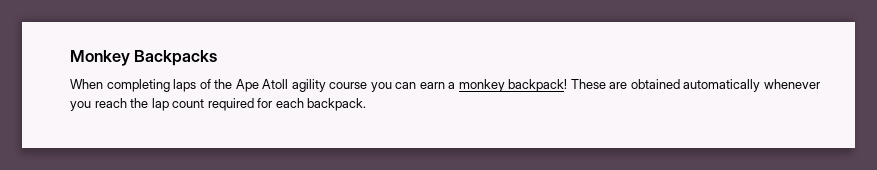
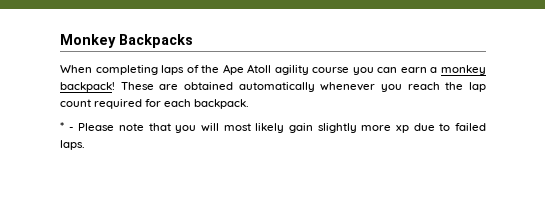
(367, 104) none -> [60,122,487,133] [60,140,85,150] // * - Please note that you will most likely gain slightly more xp due to failed laps.

